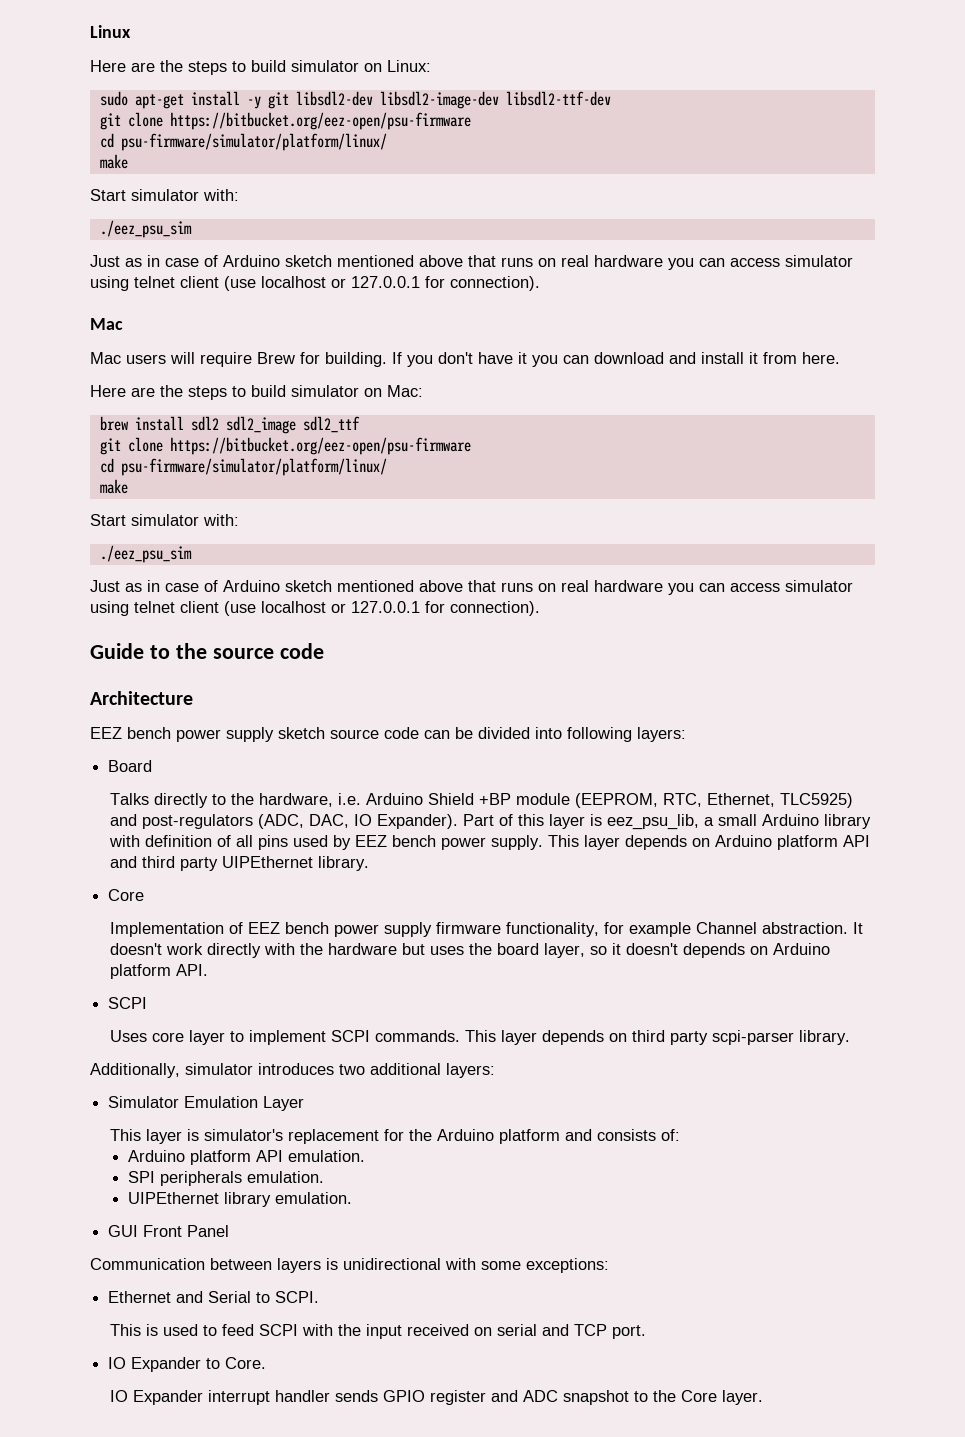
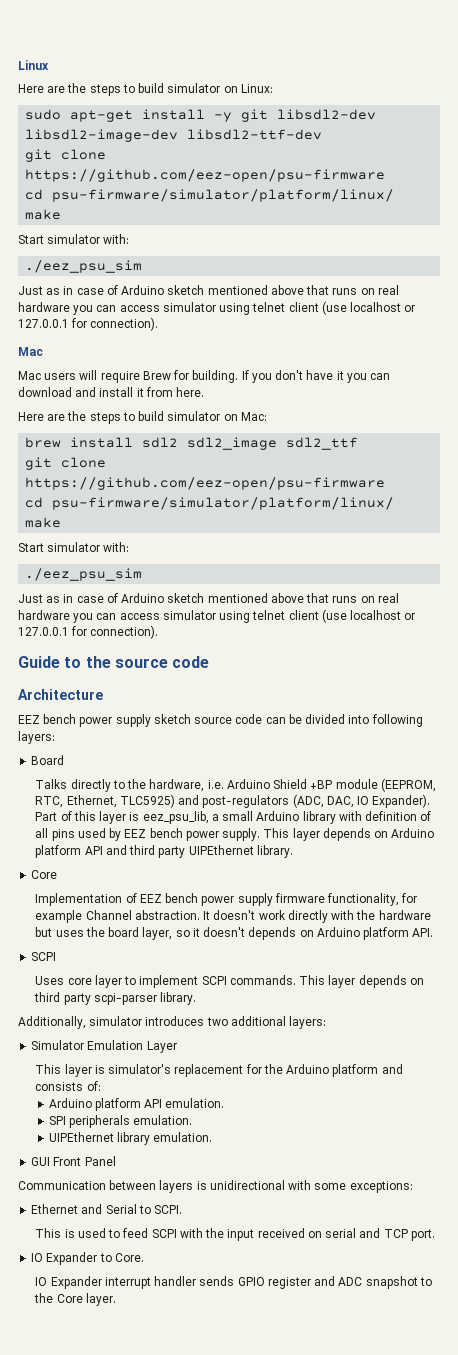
[169,112,471,130] https://bitbucket.org/eez-open/psu-firmware -> [25,169,386,182] https://github.com/eez-open/psu-firmware
[169,437,471,455] https://bitbucket.org/eez-open/psu-firmware -> [25,477,386,490] https://github.com/eez-open/psu-firmware

